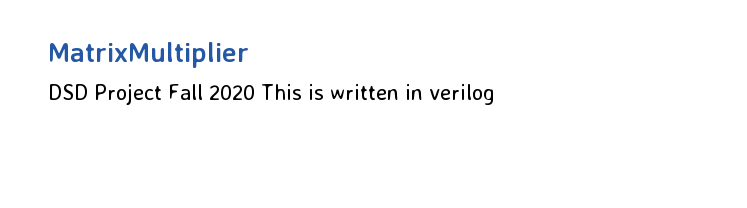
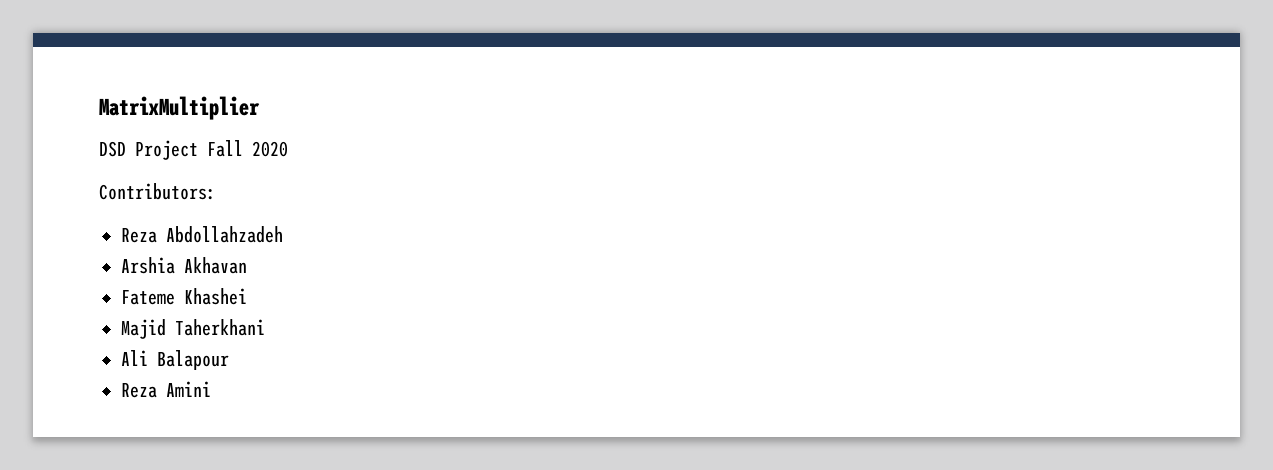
[260,84,495,105] This is written in verilog -> [99,183,216,200] [121,226,283,243] [121,257,247,274] [121,288,247,305] [121,319,265,339] [121,350,229,370] [121,381,211,398] // Contributors: // Reza Abdollahzadeh // Arshia Akhavan // Fateme Khashei // Majid Taherkhani // Ali Balapour // Reza Amini

